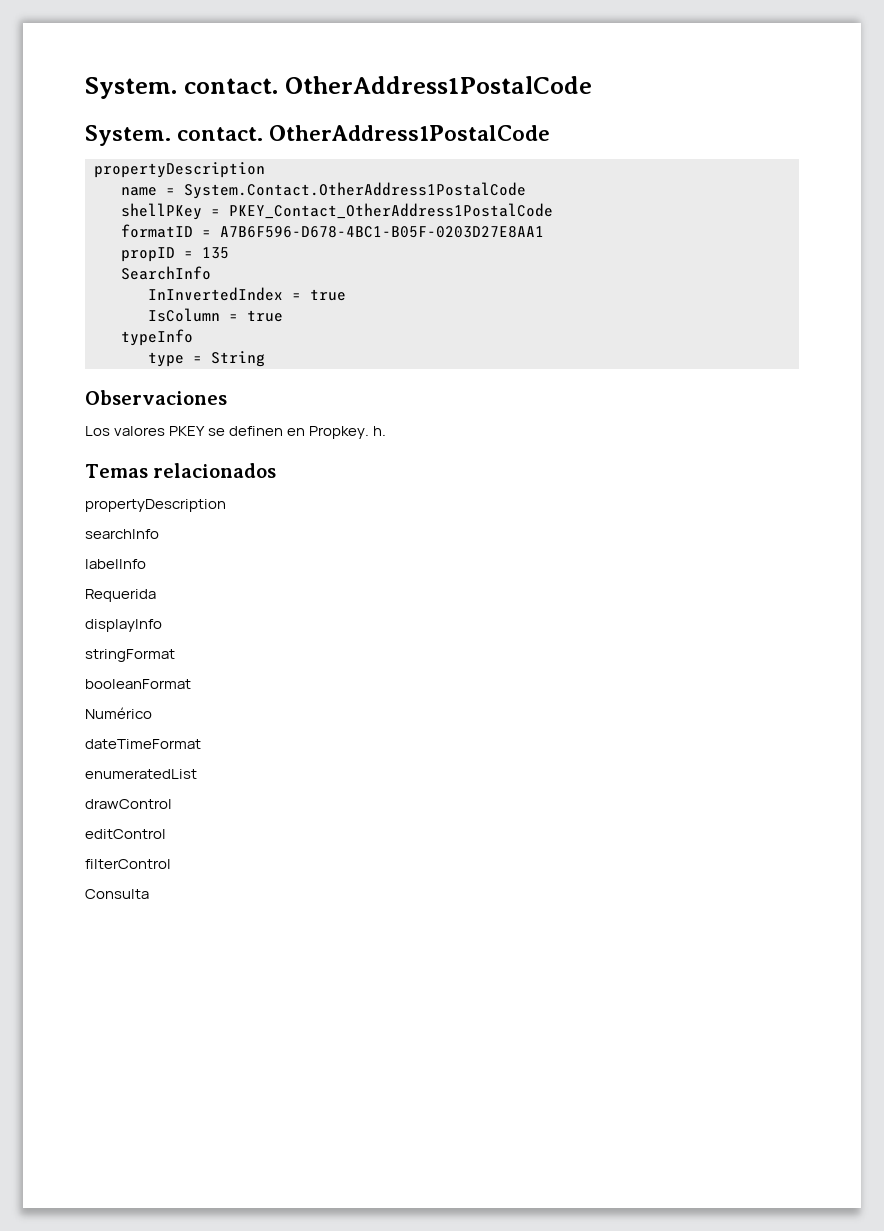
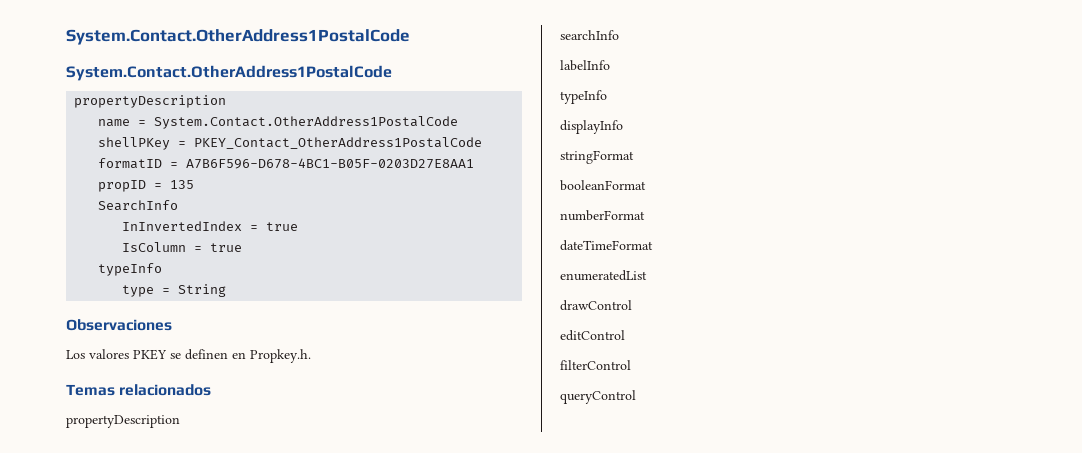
[85,76,592,99] [85,125,551,146] System. contact. OtherAddress1PostalCode // System. contact. OtherAddress1PostalCode -> [66,29,410,45] [66,65,392,81] System.Contact.OtherAddress1PostalCode // System.Contact.OtherAddress1PostalCode
[309,426,387,439] Propkey. h. -> [250,349,311,363] Propkey.h.
[85,589,156,602] Requerida -> [560,90,607,104] typeInfo
[85,707,152,719] Numérico -> [560,210,645,221] numberFormat
[85,889,149,899] Consulta -> [560,390,636,404] queryControl

